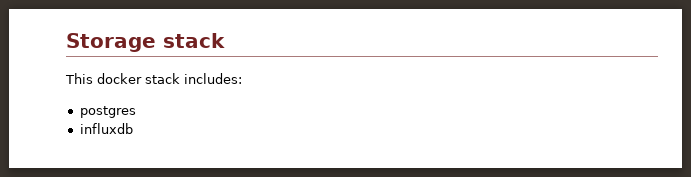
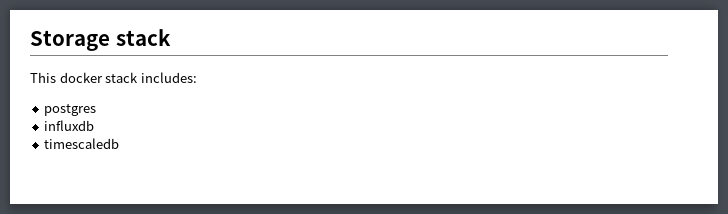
(133, 128) none -> [44,138,120,149] // timescaledb

